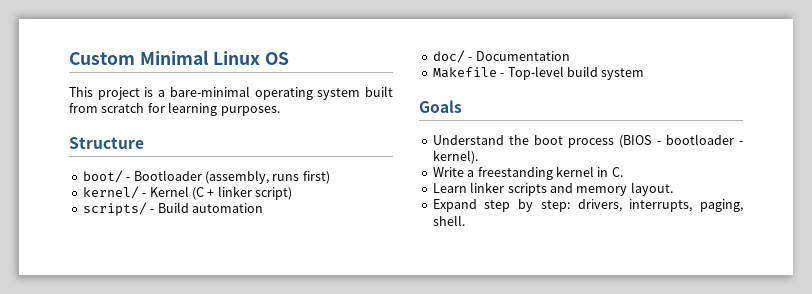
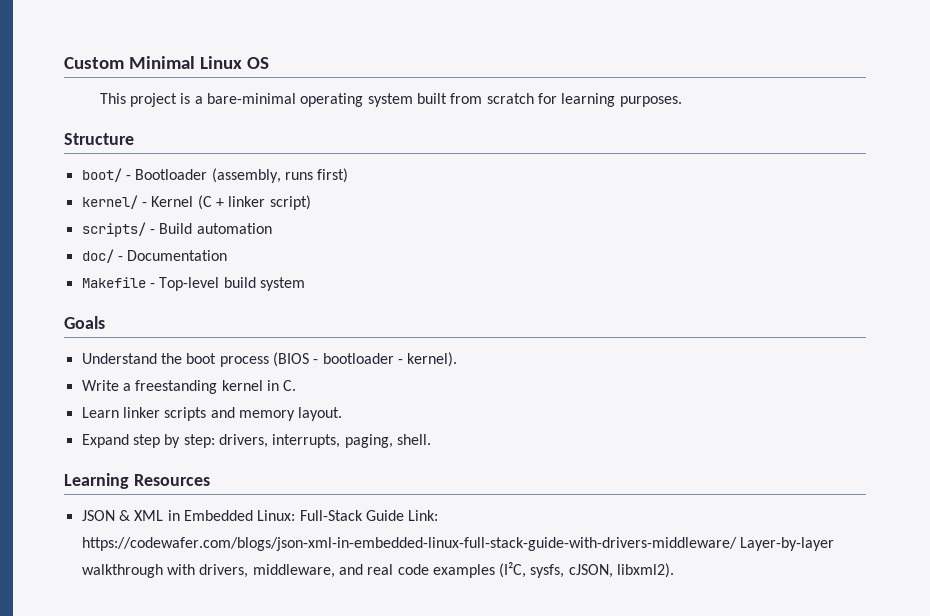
(465, 220) none -> [64,473,210,489] [81,510,439,521] [81,537,834,551] [81,562,675,578] // Learning Resources // JSON & XML in Embedded Linux: Full-Stack Guide Link: https://codewafer.com/blogs/json-xml-in-embedded-linux-full-stack-guide-with-drivers-middleware/ Layer-by-layer walkthrough with drivers, middleware, and real code examples (I²C, sysfs, cJSON, libxml2).

